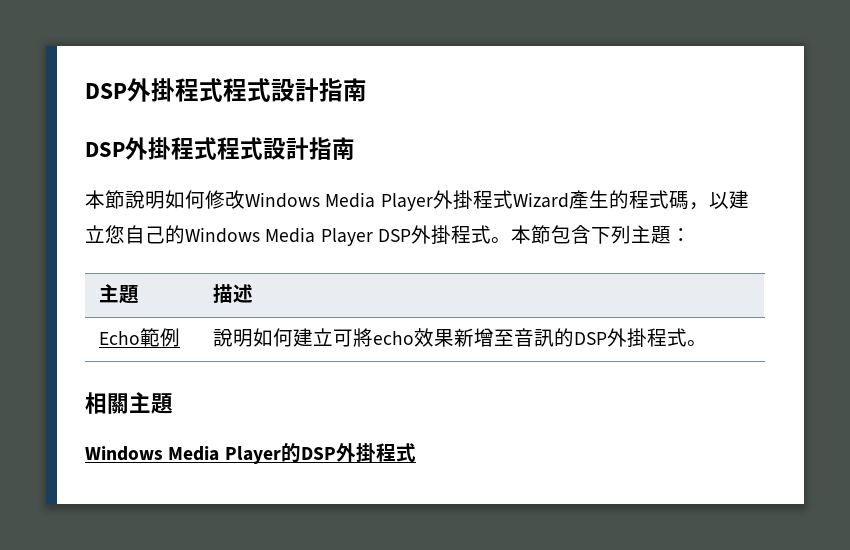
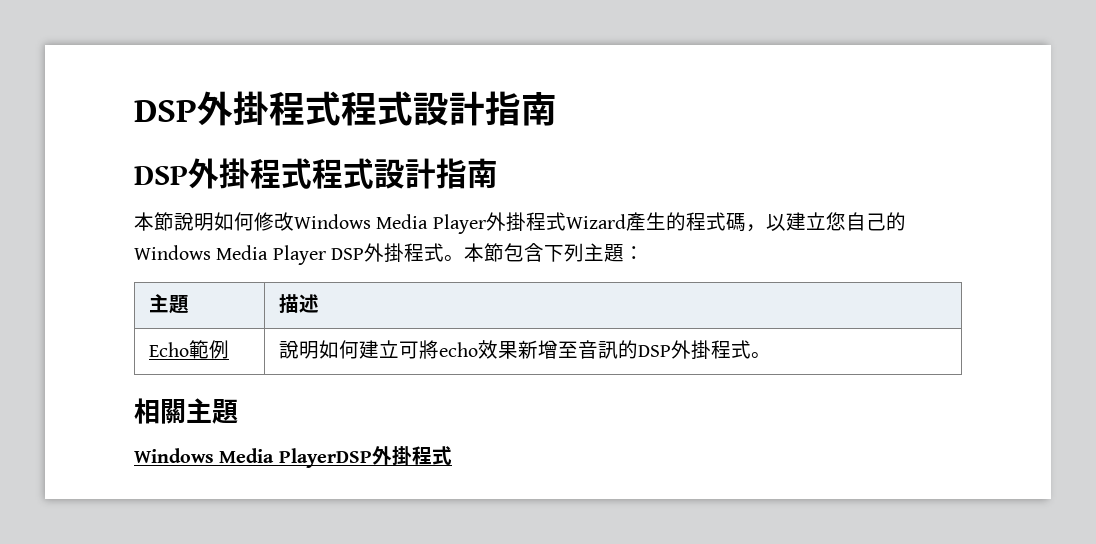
[224,443,336,464] Player的DSP -> [278,448,372,468] PlayerDSP

